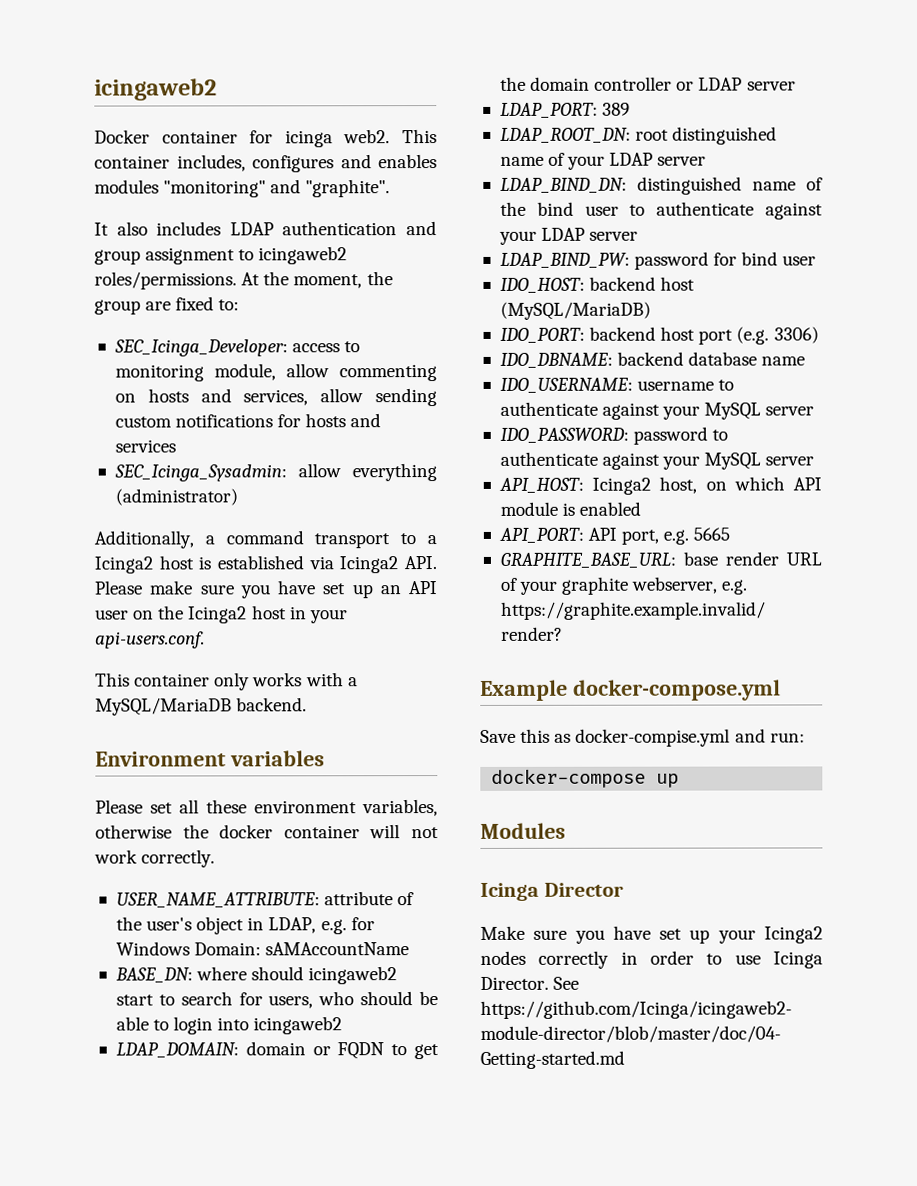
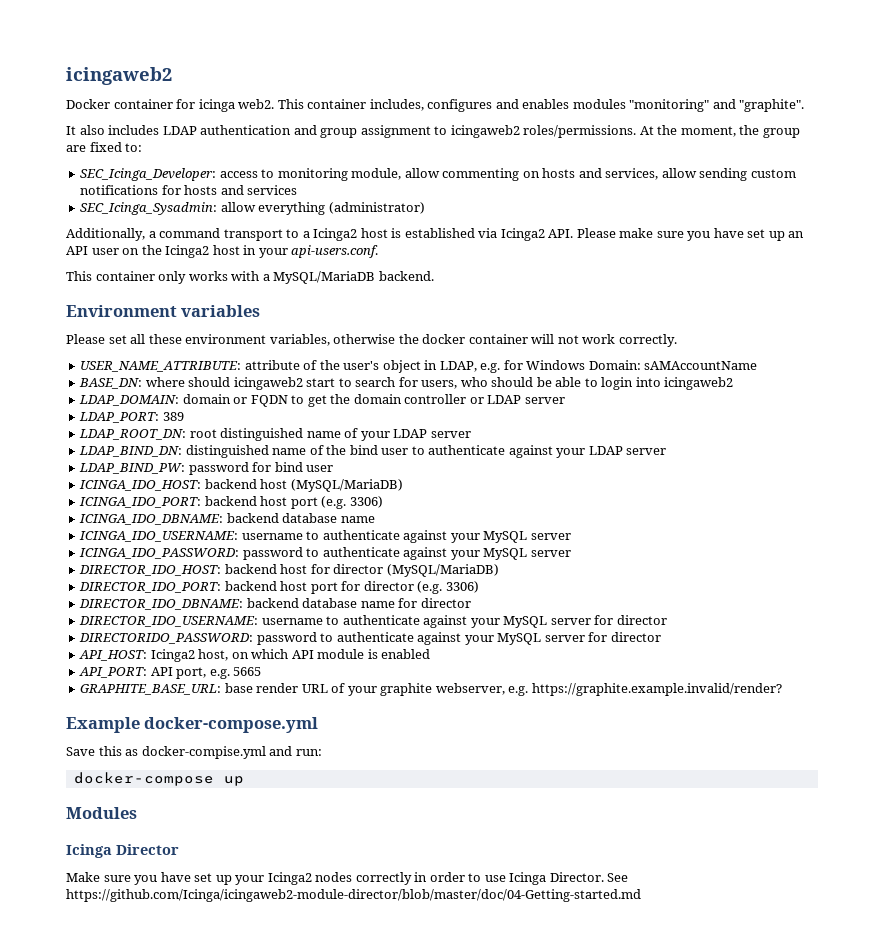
[499,277,585,293] IDO_HOST: -> [79,480,202,491] ICINGA_IDO_HOST:
[499,327,585,343] IDO_PORT: -> [79,497,202,508] ICINGA_IDO_PORT:
[499,352,613,368] IDO_DBNAME: -> [79,514,224,525] ICINGA_IDO_DBNAME:
[499,377,633,393] IDO_USERNAME: -> [79,531,239,542] ICINGA_IDO_USERNAME:
[499,426,729,445] [499,451,815,470] IDO_PASSWORD: password to authenticate against your MySQL server -> [79,547,571,560] [79,564,499,577] [79,581,479,594] [79,598,471,610] [79,615,667,628] [79,632,661,645] ICINGA_IDO_PASSWORD: password to authenticate against your MySQL server // DIRECTOR_IDO_HOST: backend host for director (MySQL/MariaDB) // DIRECTOR_IDO_PORT: backend host port for director (e.g. 3306) // DIRECTOR_IDO_DBNAME: backend database name for director // DIRECTOR_IDO_USERNAME: username to authenticate against your MySQL server for director // DIRECTORIDO_PASSWORD: password to authenticate against your MySQL server for director

